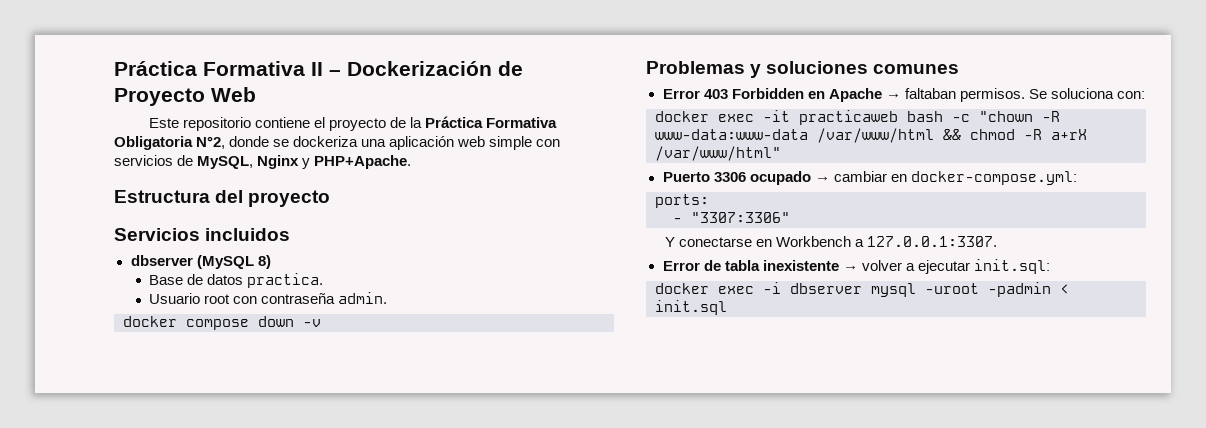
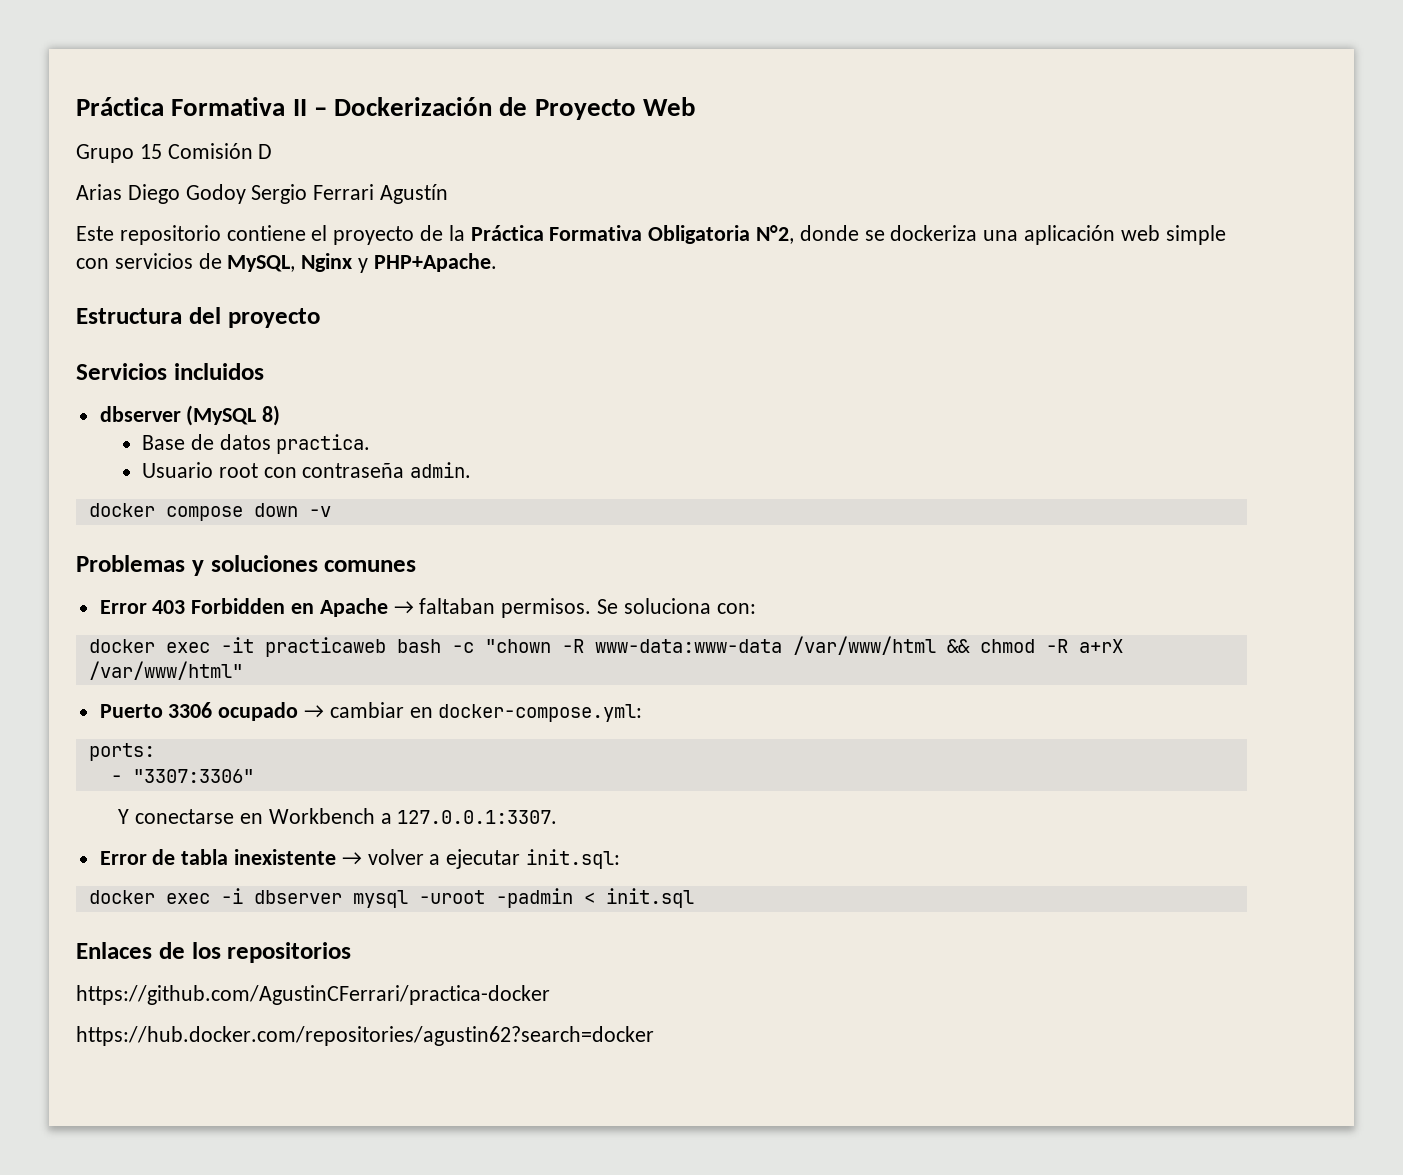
(256, 94) none -> [76,143,273,163] [76,184,449,204] // Grupo 15 Comisión D // Arias Diego Godoy Sergio Ferrari Agustín
(727, 307) none -> [76,942,352,963] [76,985,550,1005] [76,1026,654,1046] // Enlaces de los repositorios // https://github.com/AgustinCFerrari/practica-docker // https://hub.docker.com/repositories/agustin62?search=docker

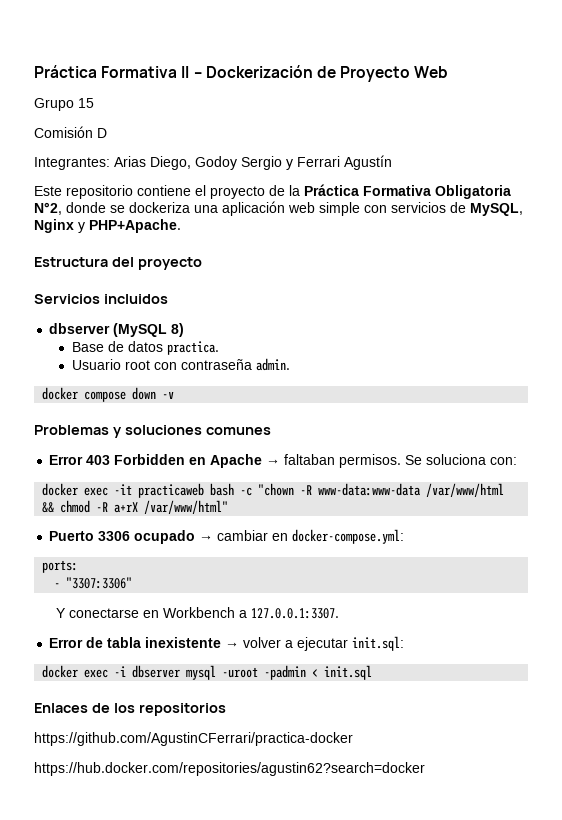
(162, 151) none -> (94, 103) //
[76,184,180,204] Arias Diego -> [34,156,191,170] Integrantes: Arias Diego,
(308, 194) none -> [286,159,293,170] y

